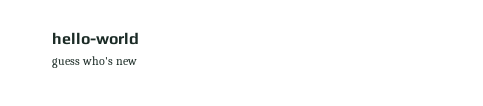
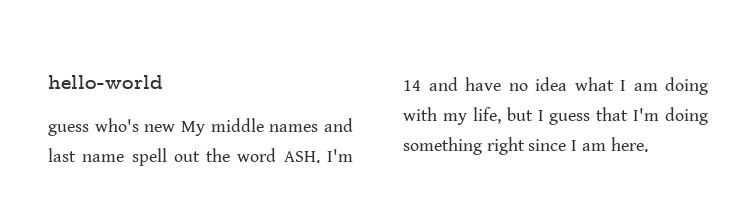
(138, 62) none -> [180,118,353,136] [48,148,353,166] [403,77,708,95] [403,107,708,125] [403,137,648,155] My middle names and last name spell out the word ASH. I'm 14 and have no idea what I am doing with my life, but I guess that I'm doing something right since I am here.

